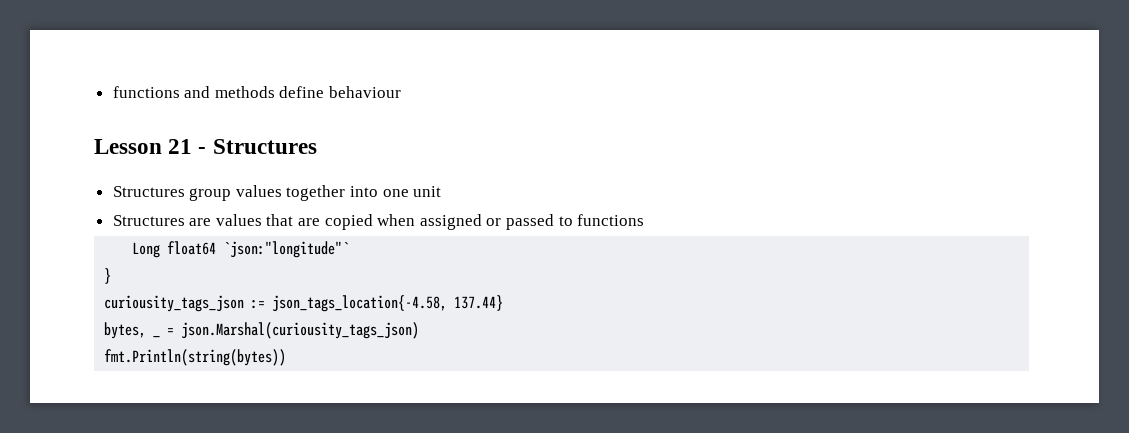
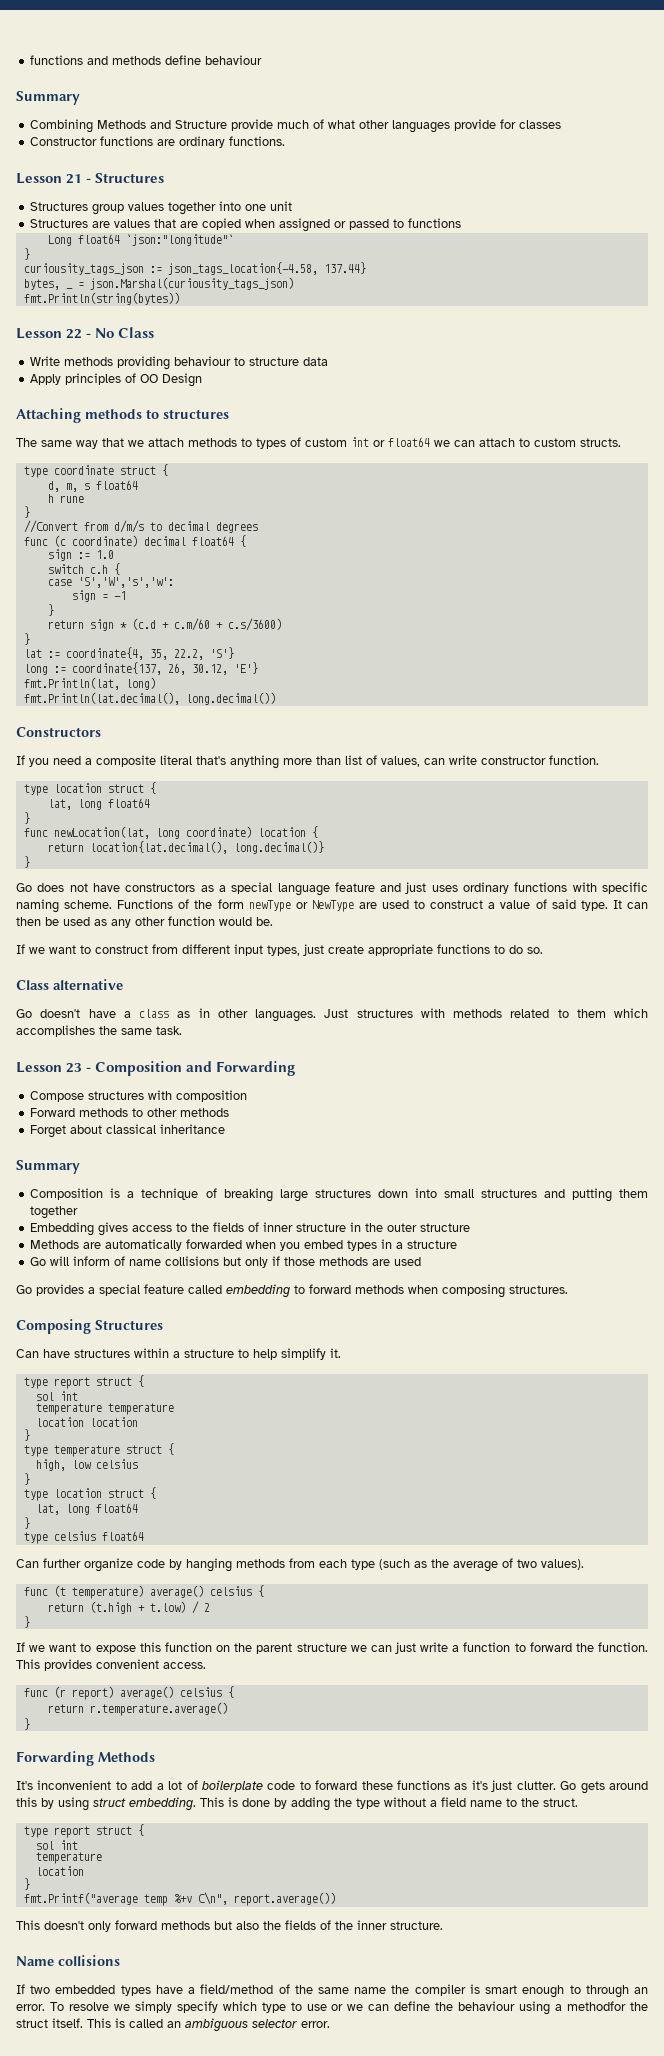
(402, 92) none -> [16,91,80,105] [30,119,562,133] [30,136,286,148] // Summary // Combining Methods and Structure provide much of what other languages provide for classes // Constructor functions are ordinary functions.
(287, 357) none -> [16,327,155,339] [30,356,329,370] [30,373,203,387] [16,408,229,423] [16,437,621,449] [23,464,168,478] [47,480,138,492] [47,494,84,503] [23,506,30,518] [23,520,258,533] [23,535,246,547] [47,549,114,561] [47,563,120,575] [47,577,174,588] [71,590,126,602] [47,604,54,616] [47,618,282,631] [23,633,30,645] [23,647,234,660] [23,662,258,675] [23,677,156,690] [23,692,276,705] [16,727,101,737] [16,755,599,769] [23,782,156,796] [47,798,150,810] [23,812,30,824] [23,826,318,839] [47,841,324,854] [23,856,30,868] [16,882,648,896] [16,899,648,913] [16,916,273,928] [16,944,543,956] [16,979,123,990] [16,1008,648,1022] [16,1025,182,1037] [16,1061,296,1076] [30,1090,248,1102] [30,1108,230,1117] [30,1124,226,1138] [16,1160,80,1174] [30,1188,648,1202] [30,1206,79,1219] [30,1222,471,1236] [30,1239,458,1251] [30,1256,422,1268] [16,1284,568,1298] [16,1319,163,1334] [16,1348,341,1360] [23,1375,144,1389] [35,1391,78,1401] [35,1403,174,1415] [35,1417,138,1427] [23,1429,30,1441] [23,1443,174,1457] [35,1459,138,1471] [23,1473,30,1485] [23,1487,156,1501] [35,1503,138,1515] [23,1517,30,1529] [23,1531,144,1544] [16,1558,584,1572] [23,1585,264,1599] [47,1601,210,1614] [23,1616,30,1628] [16,1642,648,1654] [16,1659,206,1671] [23,1686,234,1700] [47,1702,228,1716] [23,1718,30,1730] [16,1751,155,1766] [16,1780,649,1794] [16,1797,578,1811] [23,1824,144,1838] [35,1840,78,1850] [35,1852,102,1864] [35,1866,84,1876] [23,1878,30,1890] [23,1892,336,1906] [16,1920,443,1932] [16,1955,120,1966] [16,1984,648,1998] [16,2001,649,2015] [16,2018,330,2032] // Lesson 22 - No Class // Write methods providing behaviour to structure data // Apply principles of OO Design // Attaching methods to structures // The same way that we attach methods to types of custom int or float64 we can attach to custom structs. // type coordinate struct { // d, m, s float64 // h rune // } // //Convert from d/m/s to decimal degrees // func (c coordinate) decimal float64 { // sign := 1.0 // switch c.h { // case 'S','W','s','w': // sign = -1 // } // return sign * (c.d + c.m/60 + c.s/3600) // } // lat := coordinate{4, 35, 22.2, 'S'} // long := coordinate{137, 26, 30.12, 'E'} // fmt.Println(lat, long) // fmt.Println(lat.decimal(), long.decimal()) // Constructors // If you need a composite literal that's anything more than list of values, can write constructor function. // type location struct { // lat, long float64 // } // func newLocation(lat, long coordinate) location { // return location{lat.decimal(), long.decimal()} // } // Go does not have constructors as a special language feature and just uses ordinary functions with specific naming scheme. Functions of the form newType or NewType are used to construct a value of said type. It can then be used as any other function would be. // If we want to construct from different input types, just create appropriate functions to do so. // Class alternative // Go doesn't have a class as in other languages. Just structures with methods related to them which accomplishes the same task. // Lesson 23 - Composition and Forwarding // Compose structures with composition // Forward methods to other methods // Forget about classical inheritance // Summary // Composition is a technique of breaking large structures down into small structures and putting them together // Embedding gives access to the fields of inner structure in the outer structure // Methods are automatically forwarded when you embed types in a structure // Go will inform of name collisions but only if those methods are used // Go provides a special feature called embedding to forward methods when composing structures. // Composing Structures // Can have structures within a structure to help simplify it. // type report struct { // sol int // temperature temperature // location location // } // type temperature struct { // high, low celsius // } // type location struct { // lat, long float64 // } // type celsius float64 // Can further organize code by hanging methods from each type (such as the average of two values). // func (t temperature) average() celsius { // return (t.high + t.low) / 2 // } // If we want to expose this function on the parent structure we can just write a function to forward the function. This provides convenient access. // func (r report) average() celsius { // return r.temperature.average() // } // Forwarding Methods // It's inconvenient to add a lot of boilerplate code to forward these functions as it's just clutter. Go gets around this by using struct embedding. This is done by adding the type without a field name to the struct. // type report struct { // sol int // temperature // location // } // fmt.Printf("average temp %+v C\n", report.average()) // This doesn't only forward methods but also the fields of the inner structure. // Name collisions // If two embedded types have a field/method of the same name the compiler is smart enough to through an error. To resolve we simply specify which type to use or we can define the behaviour using a methodfor the struct itself. This is called an ambiguous selector error.

